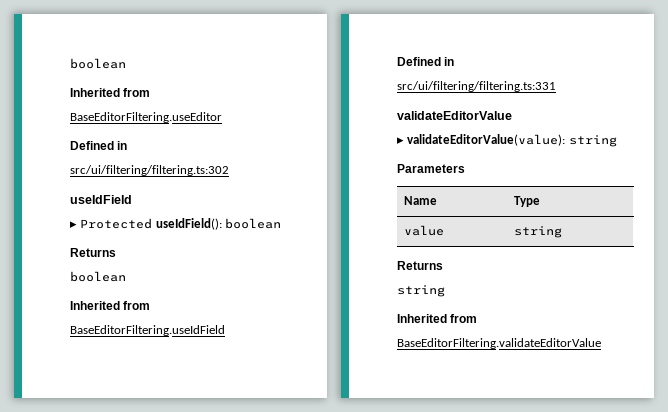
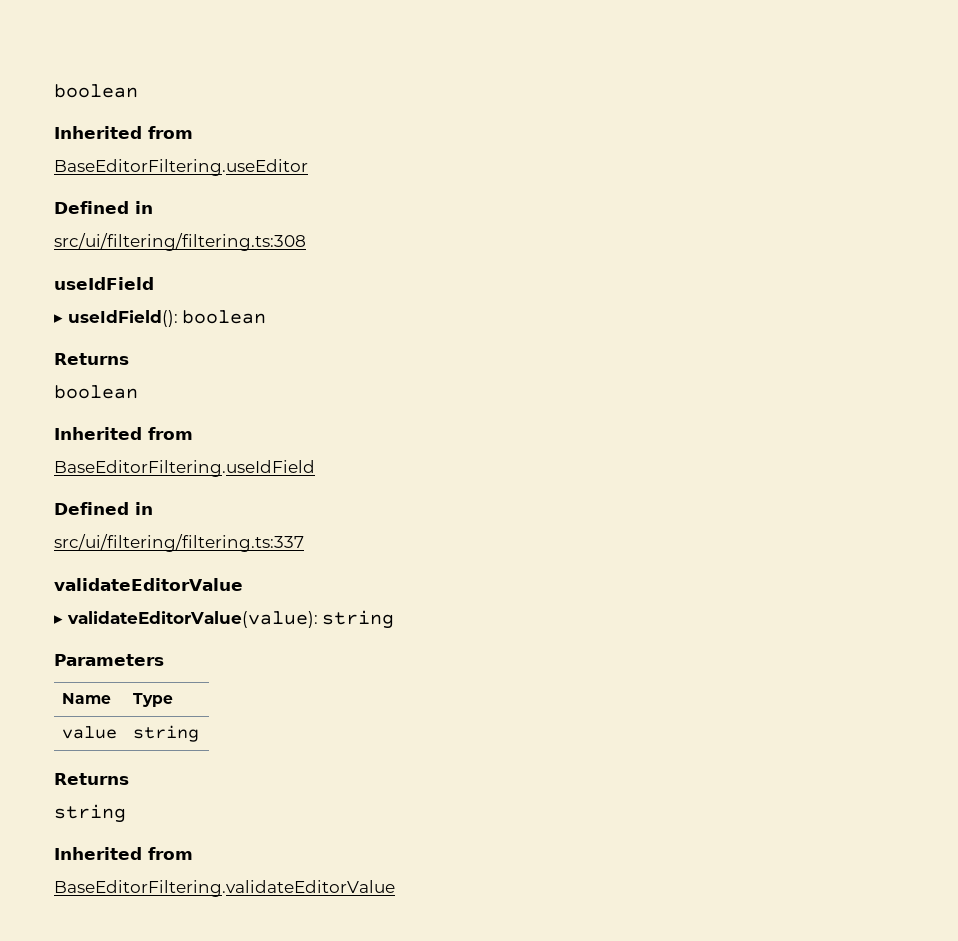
[70,165,229,176] src/ui/filtering/filtering.ts:302 -> [54,233,306,251] src/ui/filtering/filtering.ts:308
[80,218,153,229] Protected -> (63, 318) none
[397,81,556,92] src/ui/filtering/filtering.ts:331 -> [54,534,304,552] src/ui/filtering/filtering.ts:337

